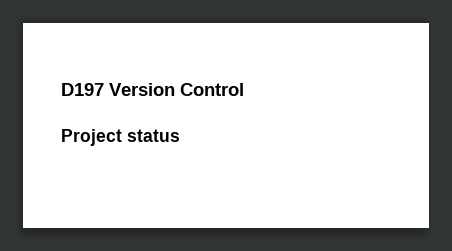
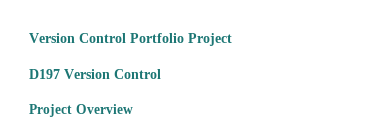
(61, 89) none -> [29,33,232,46] Version Control Portfolio Project //
[127,129,180,142] status -> [75,104,133,114] Overview

